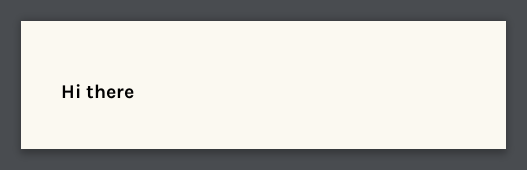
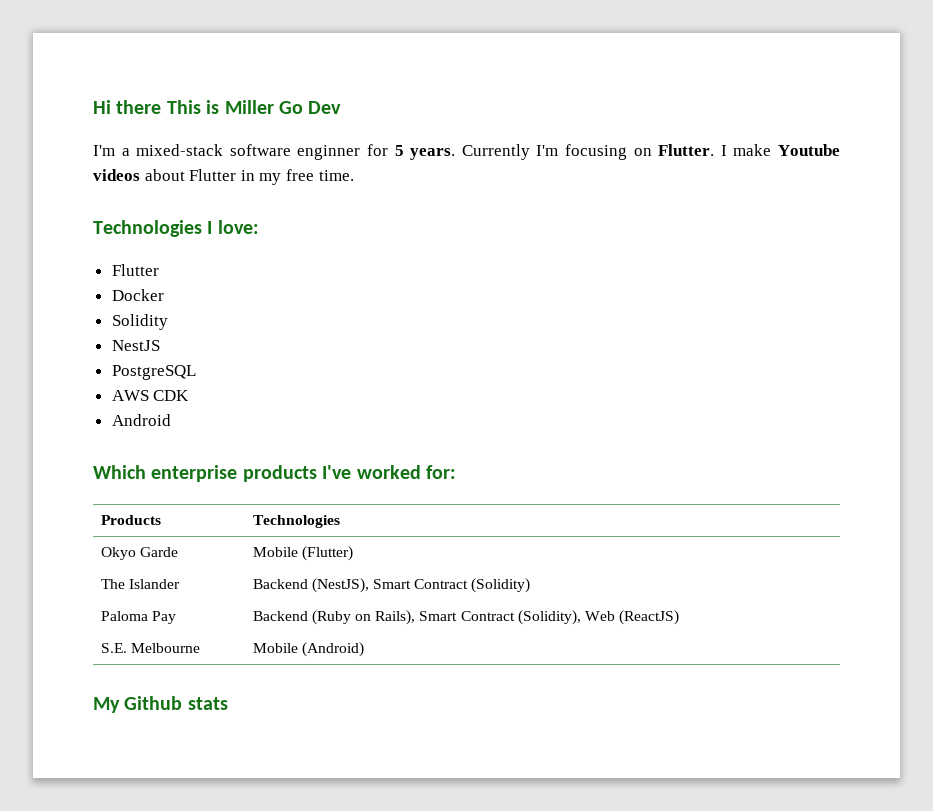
(135, 91) none -> [166,100,342,114] [93,144,841,160] [93,169,354,185] [93,220,259,237] [111,264,159,276] [111,289,164,301] [111,314,168,330] [111,340,160,351] [111,365,196,380] [111,390,190,401] [111,414,171,426] [93,465,456,482] [100,515,161,525] [252,515,340,528] [100,547,178,560] [252,546,353,561] [100,579,180,589] [252,578,531,593] [100,611,176,624] [252,610,680,625] [100,643,200,653] [252,642,364,657] [93,696,228,713] This is Miller Go Dev // I'm a mixed-stack software enginner for 5 years. Currently I'm focusing on Flutter. I make Youtube videos about Flutter in my free time. // Technologies I love: // Flutter // Docker // Solidity // NestJS // PostgreSQL // AWS CDK // Android // Which enterprise products I've worked for: // Products | Technologies // Okyo Garde | Mobile (Flutter) // The Islander | Backend (NestJS), Smart Contract (Solidity) // Paloma Pay | Backend (Ruby on Rails), Smart Contract (Solidity), Web (ReactJS) // S.E. Melbourne | Mobile (Android) // My Github stats

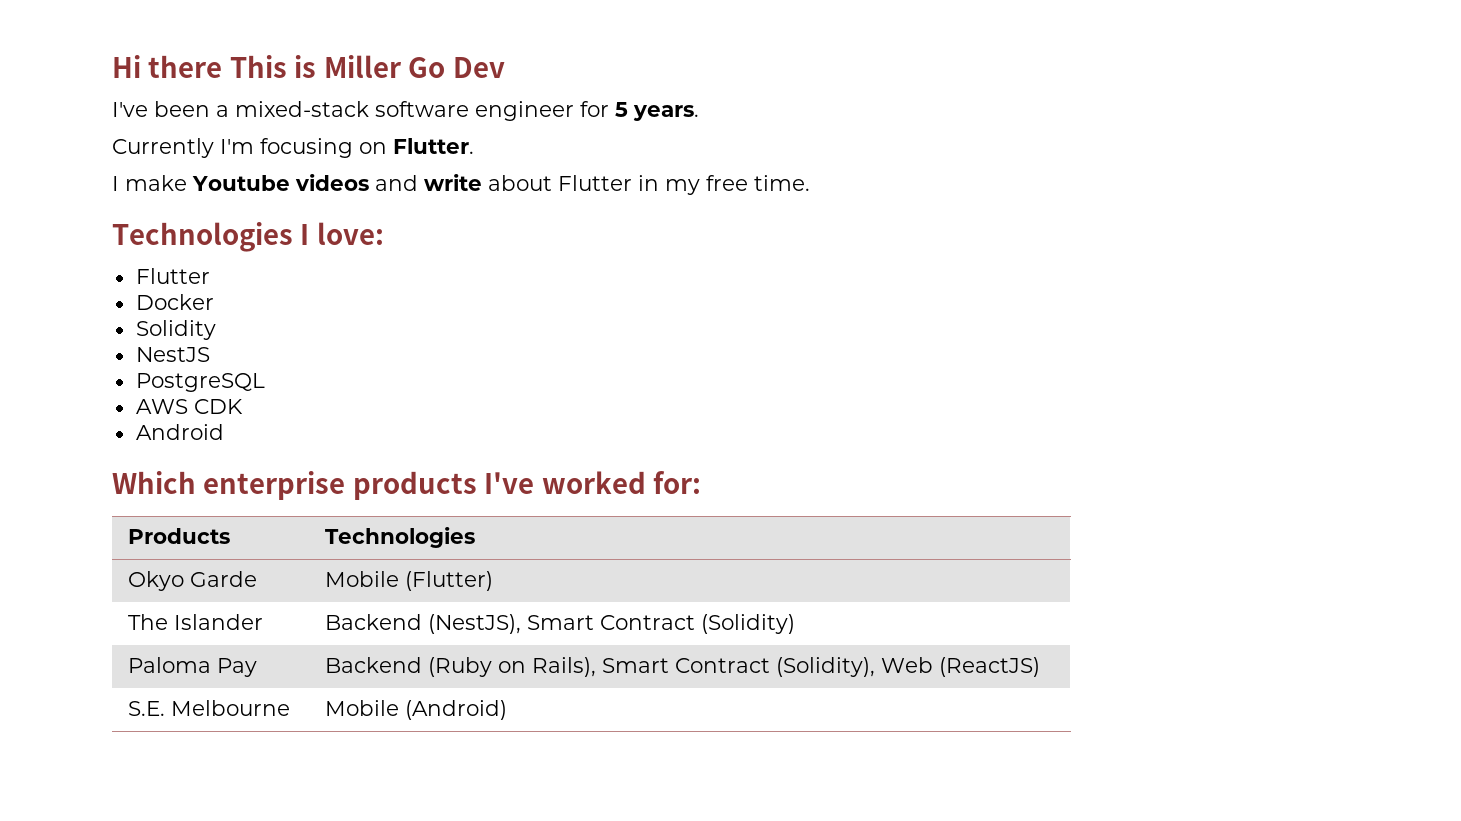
[93,145,115,156] I'm -> [112,101,210,117] I've been
[297,145,361,160] enginner -> [475,101,574,121] engineer
(456, 154) none -> (699, 113) //
(715, 150) none -> (474, 146) //
(140, 175) none -> [375,174,482,191] and write
[93,696,228,713] // My Github stats -> (508, 710) none

